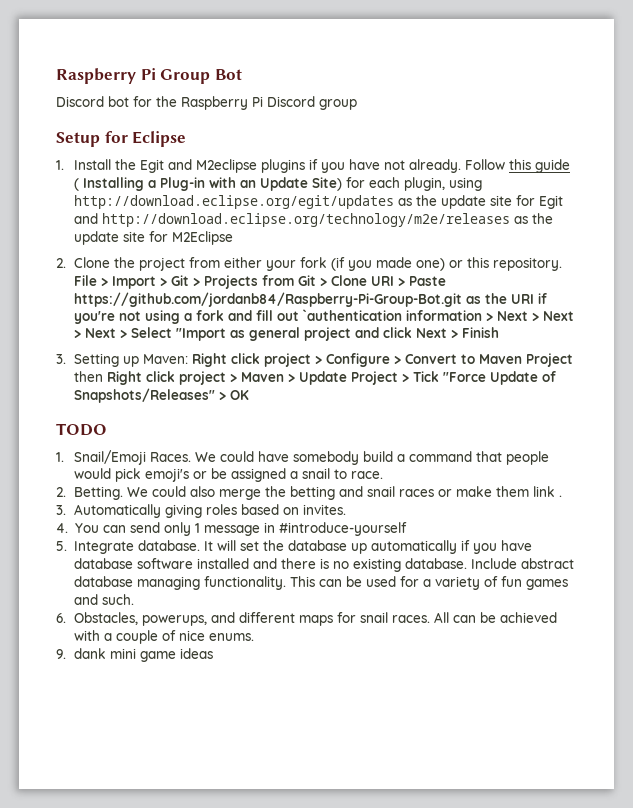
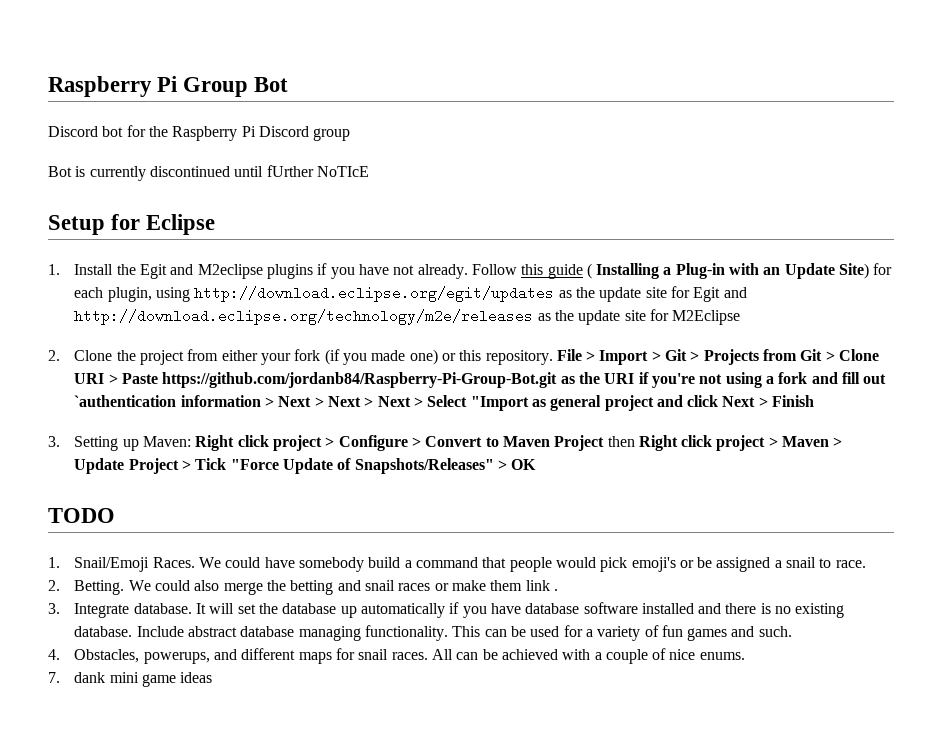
(357, 104) none -> [48,165,369,181] // Bot is currently discontinued until fUrther NoTIcE
[74,504,347,518] [56,522,407,536] [56,541,67,551] Automatically giving roles based on invites. // 4. You can send only 1 message in #introduce-yourself // 5. -> (60, 608) none
[56,613,66,623] 6. -> [48,649,60,660] 4.
[56,649,66,659] 9. -> [48,672,60,683] 7.

